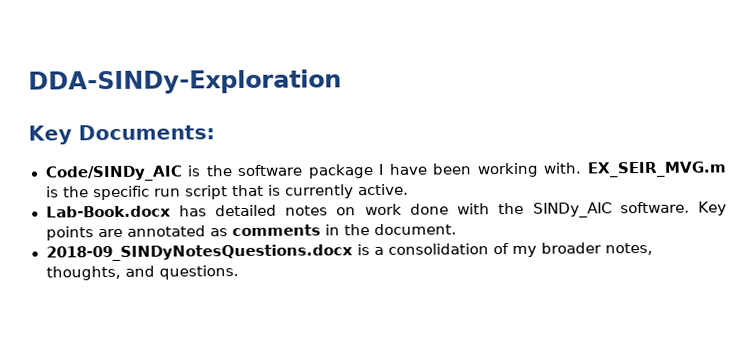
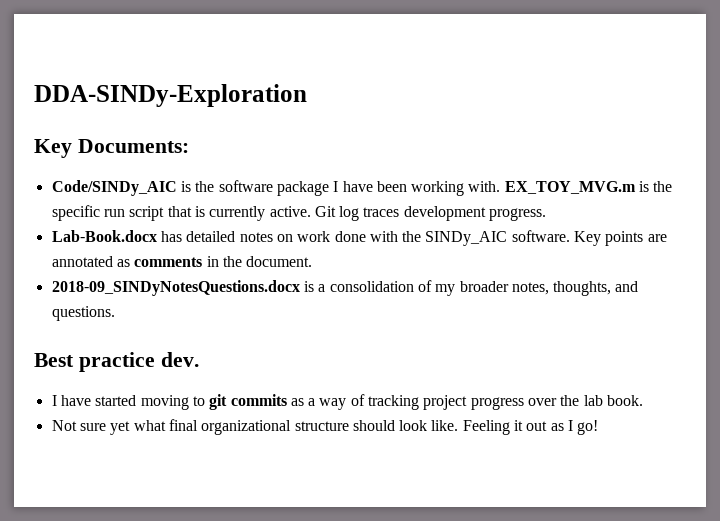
[587,161,727,178] EX_SEIR_MVG.m -> [504,181,636,194] EX_TOY_MVG.m
(409, 189) none -> [314,206,547,221] Git log traces development progress.
(239, 272) none -> [34,352,199,372] [51,394,644,410] [51,419,599,435] // Best practice dev. // I have started moving to git commits as a way of tracking project progress over the lab book. // Not sure yet what final organizational structure should look like. Feeling it out as I go!

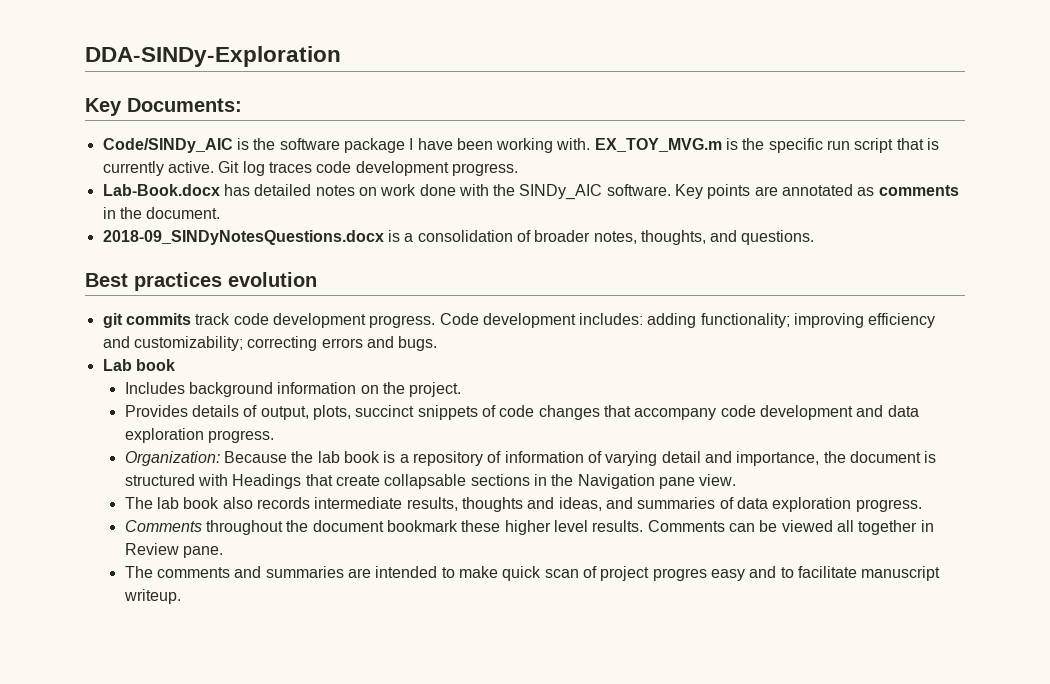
(400, 212) none -> [316,161,352,173] code
[435,284,456,296] my -> (531, 236) none
[78,352,199,372] [51,394,644,410] [51,419,599,435] practice dev. // I have started moving to git commits as a way of tracking project progress over the lab book. // Not sure yet what final organizational structure should look like. Feeling it out as I go! -> [134,272,317,291] [102,313,936,328] [102,336,438,351] [102,359,175,371] [124,382,462,397] [124,405,919,420] [124,428,275,443] [124,451,937,466] [124,474,737,489] [124,497,922,512] [124,520,934,535] [124,543,224,558] [124,566,941,581] [123,589,181,604] practices evolution // git commits track code development progress. Code development includes: adding functionality; improving efficiency and customizability; correcting errors and bugs. // Lab book // Includes background information on the project. // Provides details of output, plots, succinct snippets of code changes that accompany code development and data exploration progress. // Organization: Because the lab book is a repository of information of varying detail and importance, the document is structured with Headings that create collapsable sections in the Navigation pane view. // The lab book also records intermediate results, thoughts and ideas, and summaries of data exploration progress. // Comments throughout the document bookmark these higher level results. Comments can be viewed all together in Review pane. // The comments and summaries are intended to make quick scan of project progres easy and to facilitate manuscript writeup.

